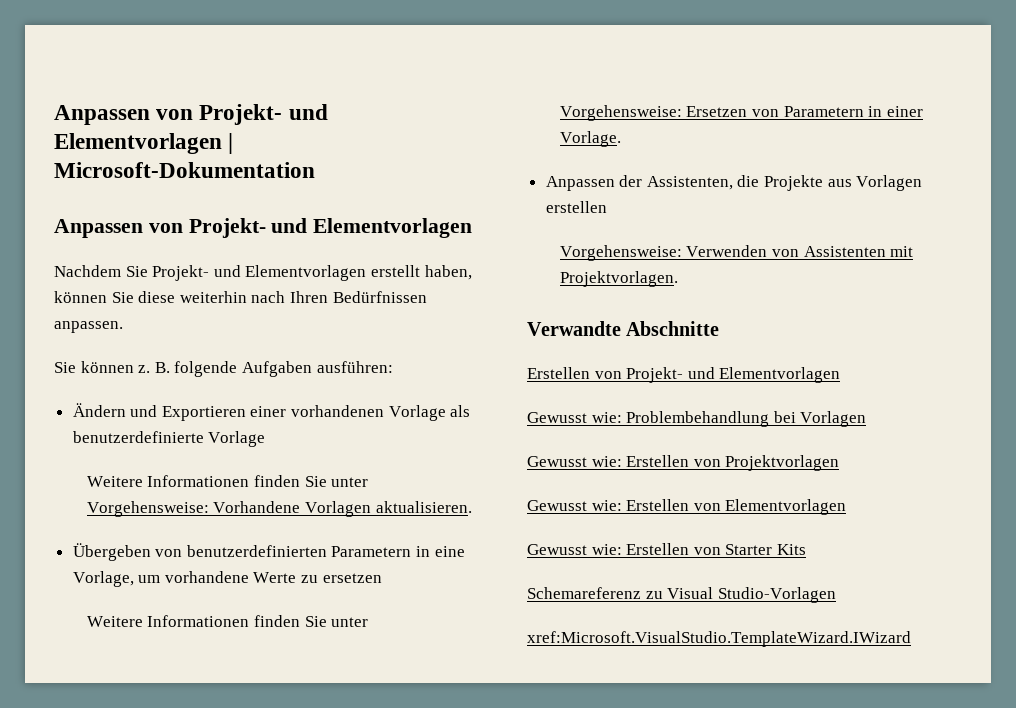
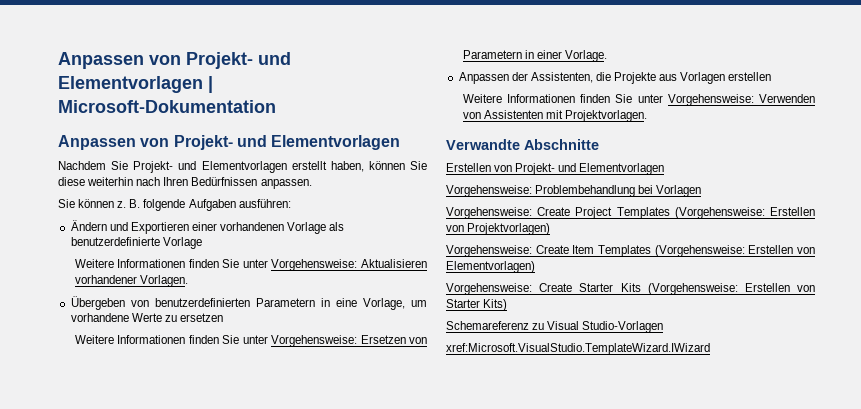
[213,501,472,517] Vorhandene Vorlagen aktualisieren. -> [361,259,428,268] [74,275,188,287] Aktualisieren vorhandener Vorlagen.
(607, 207) none -> [462,94,663,103] Weitere Informationen finden Sie unter
[527,412,622,423] Gewusst wie: -> [446,185,532,197] Vorgehensweise:
[527,455,840,471] [527,499,847,515] [527,544,622,555] Gewusst wie: Erstellen von Projektvorlagen // Gewusst wie: Erstellen von Elementvorlagen // Gewusst wie: -> [446,207,815,219] [446,223,551,235] [446,245,815,257] [446,261,535,273] [446,283,738,295] Vorgehensweise: Create Project Templates (Vorgehensweise: Erstellen von Projektvorlagen) // Vorgehensweise: Create Item Templates (Vorgehensweise: Erstellen von Elementvorlagen) // Vorgehensweise: Create Starter Kits (Vorgehensweise:
[776,544,806,555] Kits -> [483,299,508,311] Kits)

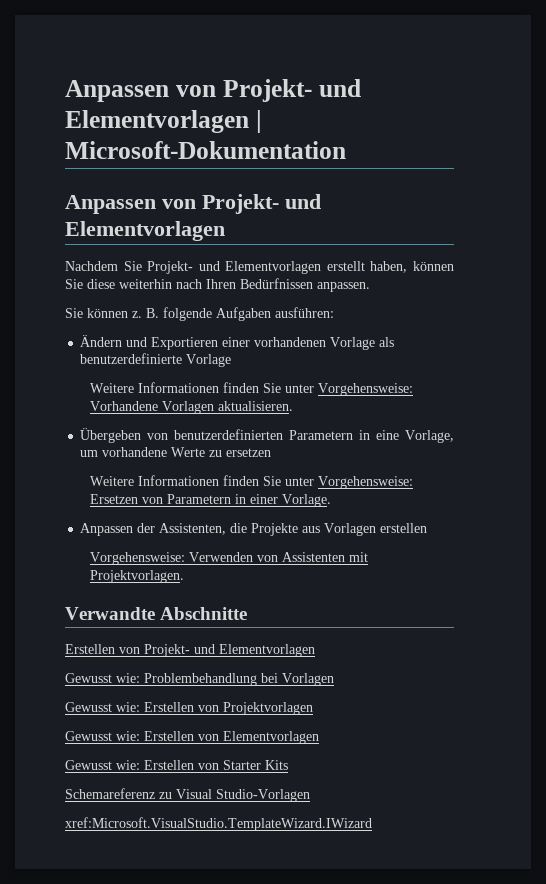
[361,259,428,268] [74,275,188,287] Aktualisieren vorhandener Vorlagen. -> [90,401,294,414] Vorhandene Vorlagen aktualisieren.
[462,94,663,103] Weitere Informationen finden Sie unter -> (428, 528) none
[446,185,532,197] Vorgehensweise: -> [65,673,140,683] Gewusst wie:
[446,207,815,219] [446,223,551,235] [446,245,815,257] [446,261,535,273] [446,283,738,295] Vorgehensweise: Create Project Templates (Vorgehensweise: Erstellen von Projektvorlagen) // Vorgehensweise: Create Item Templates (Vorgehensweise: Erstellen von Elementvorlagen) // Vorgehensweise: Create Starter Kits (Vorgehensweise: -> [65,702,313,715] [65,731,319,744] [65,760,140,770] Gewusst wie: Erstellen von Projektvorlagen // Gewusst wie: Erstellen von Elementvorlagen // Gewusst wie:
[483,299,508,311] Kits) -> [265,760,288,770] Kits

